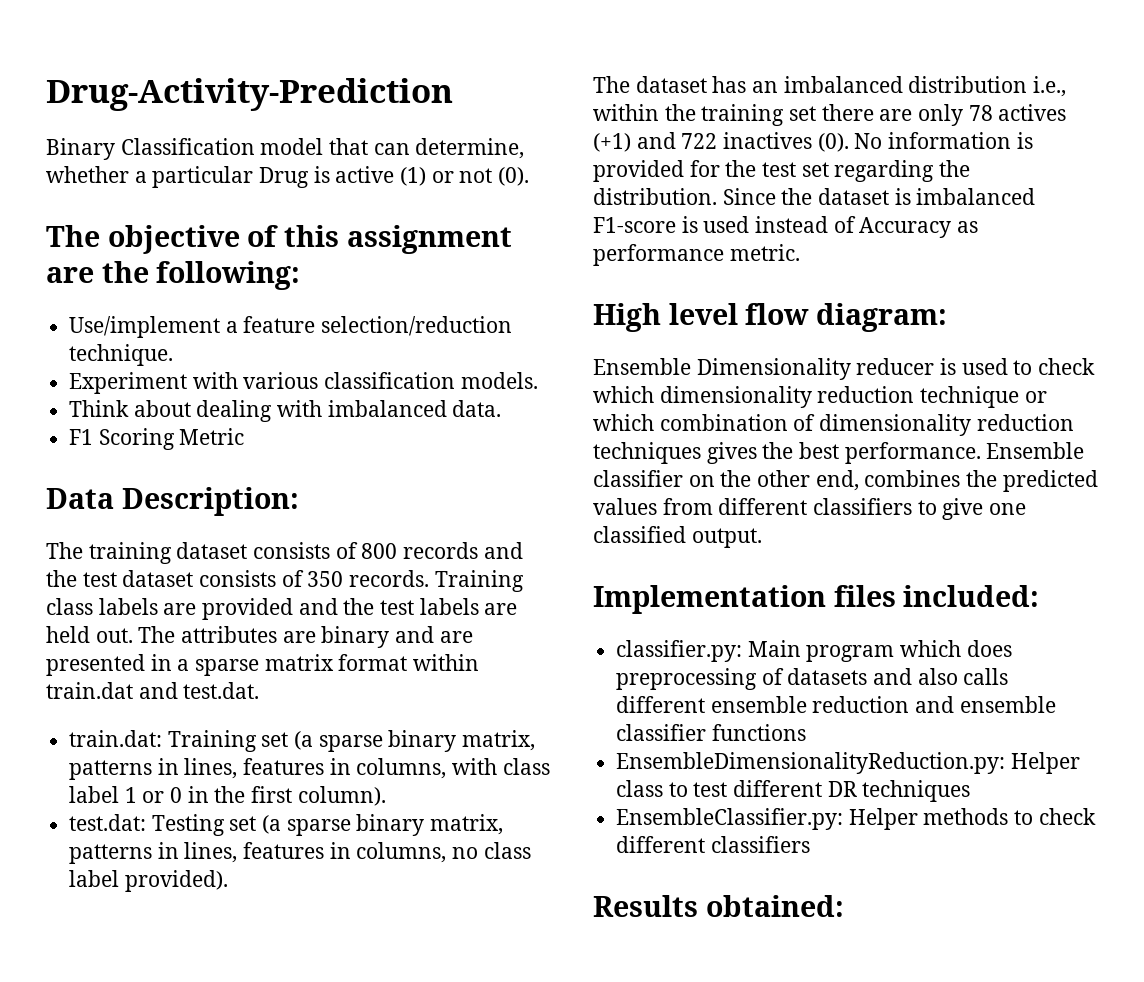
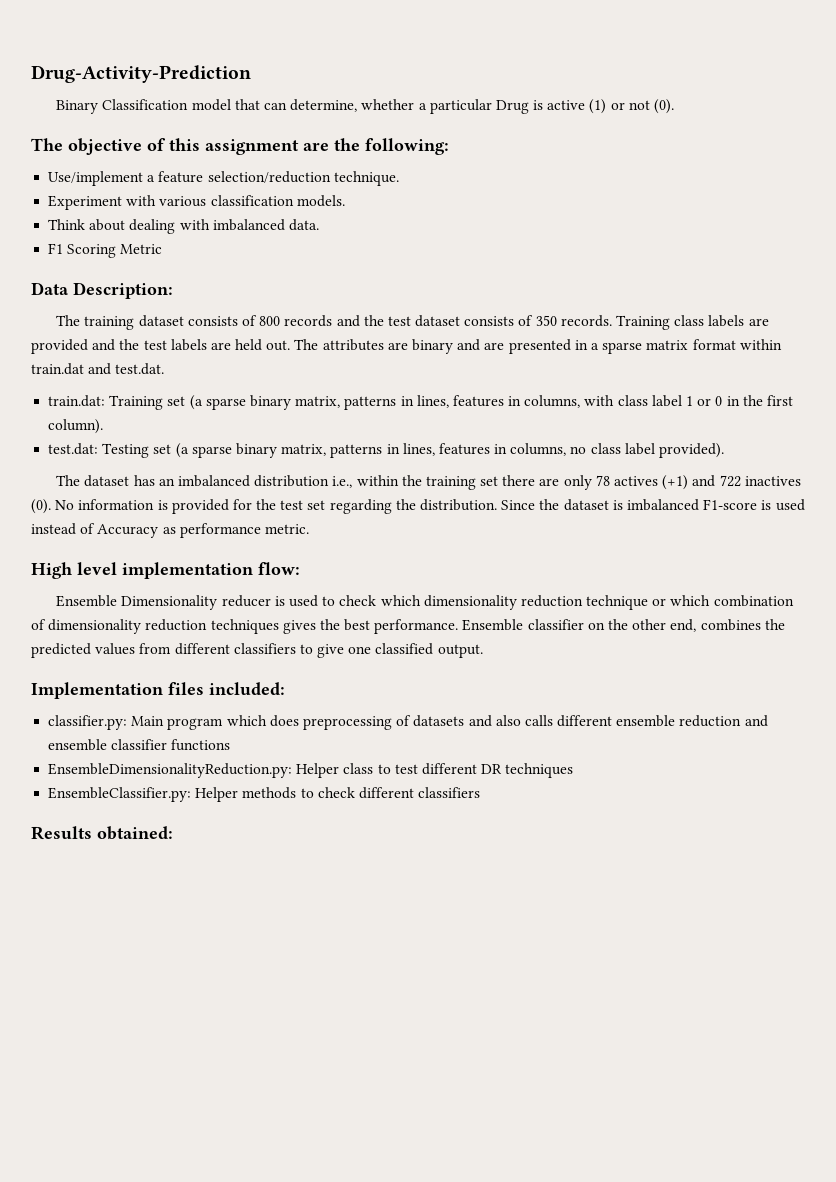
[745,303,948,332] flow diagram: -> [122,562,300,579] implementation flow:

